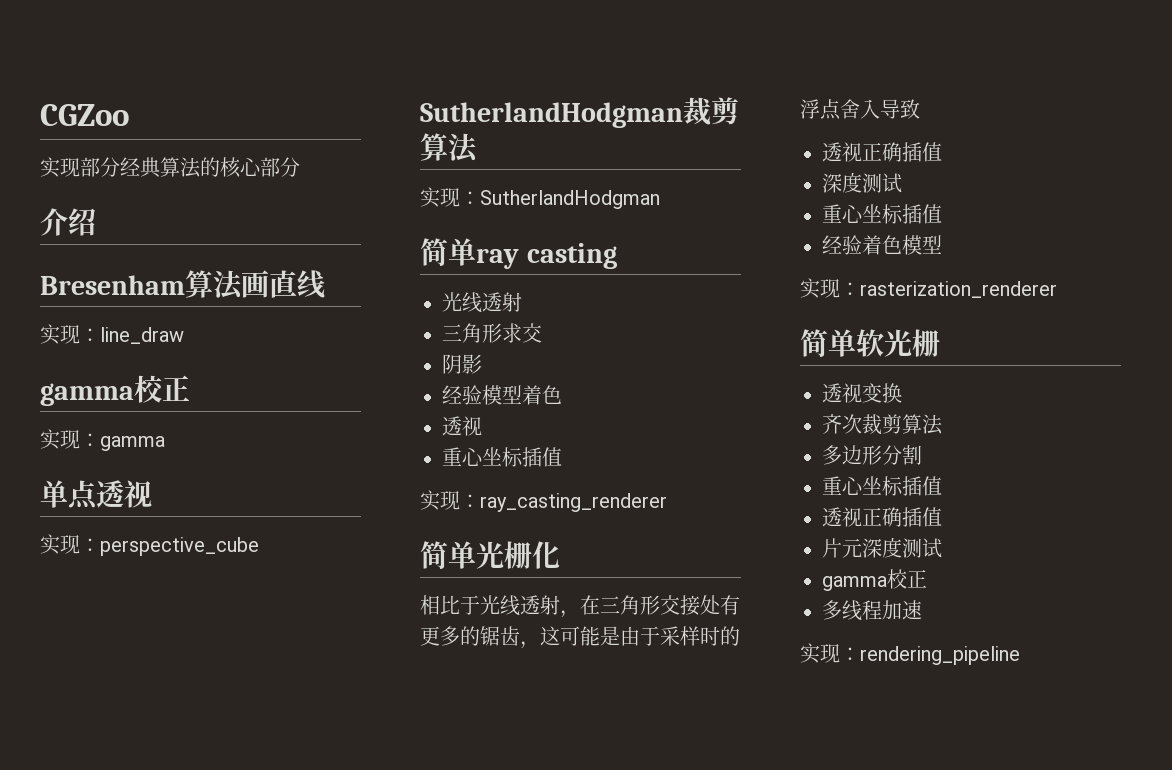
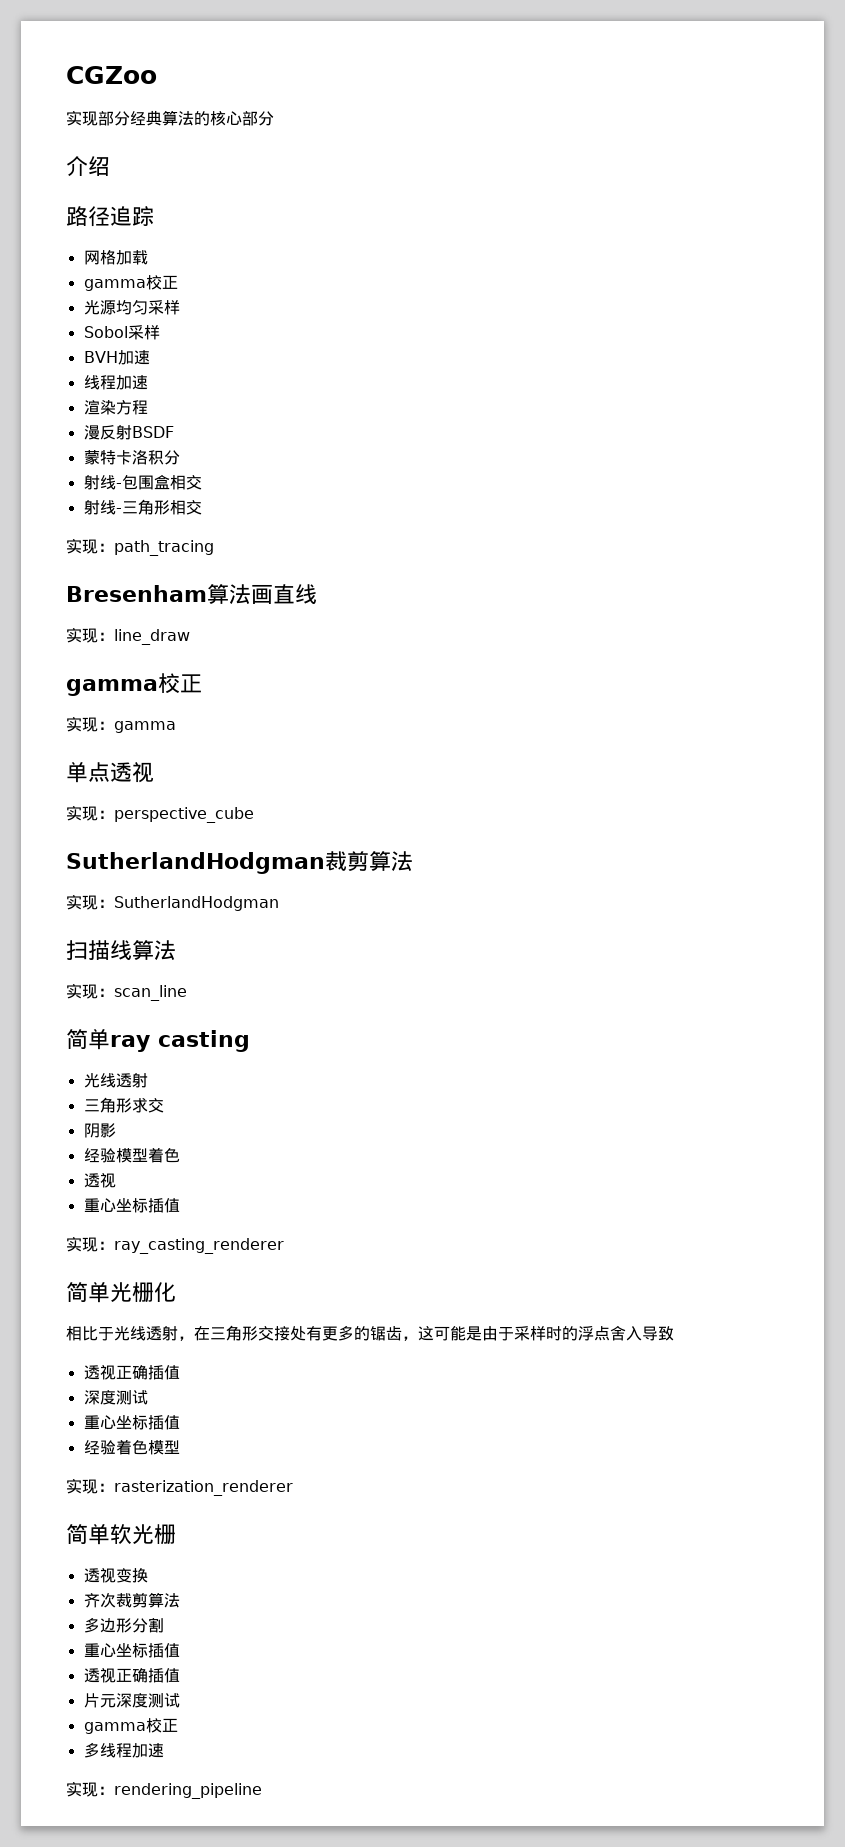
(96, 222) none -> [66,206,154,227] [83,250,148,265] [83,275,178,291] [83,300,180,315] [83,325,160,340] [83,350,150,365] [83,375,148,390] [83,400,148,415] [83,425,174,440] [83,450,180,465] [83,474,202,490] [83,499,202,515] [66,538,214,556] // 路径追踪 // 网格加载 // gamma校正 // 光源均匀采样 // Sobol采样 // BVH加速 // 线程加速 // 渲染方程 // 漫反射BSDF // 蒙特卡洛积分 // 射线-包围盒相交 // 射线-三角形相交 // 实现：path_tracing
(660, 199) none -> [66,940,176,961] [66,983,187,1001] // 扫描线算法 // 实现：scan_line

